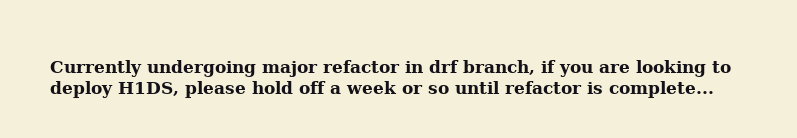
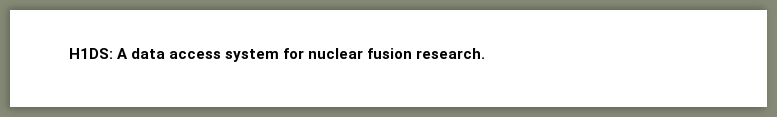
[50,60,731,77] [50,81,714,98] Currently undergoing major refactor in drf branch, if you are looking to deploy H1DS, please hold off a week or so until refactor is complete... -> [69,48,486,62] H1DS: A data access system for nuclear fusion research.

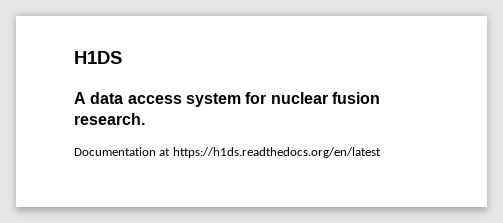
[69,48,113,59] H1DS: -> [74,51,122,64] H1DS //
(486, 53) none -> [74,147,381,158] // Documentation at https://h1ds.readthedocs.org/en/latest

